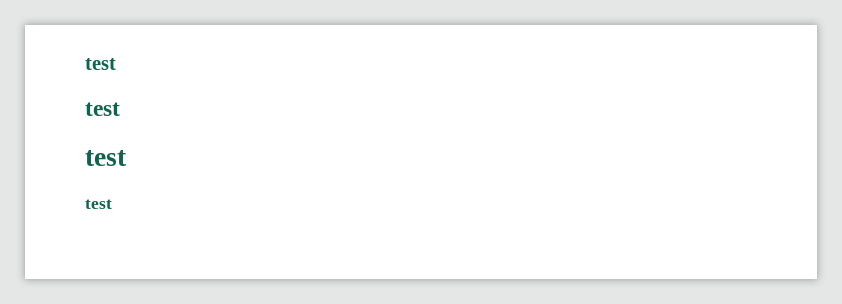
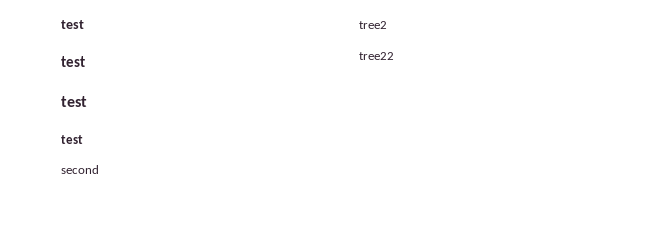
(112, 204) none -> [61,165,99,174] [359,21,387,29] [359,52,394,60] // second // tree2 // tree22

